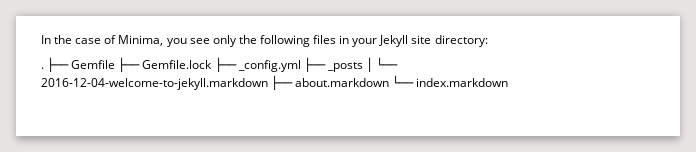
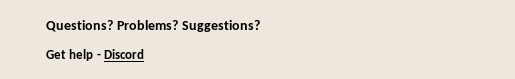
[41,35,488,47] [41,57,399,72] [41,75,509,90] In the case of Minima, you see only the following files in your Jekyll site directory: // . ├── Gemfile ├── Gemfile.lock ├── _config.yml ├── _posts │ └── 2016-12-04-welcome-to-jekyll.markdown ├── about.markdown └── index.markdown -> [46,20,260,32] [46,49,145,61] Questions? Problems? Suggestions? // Get help - Discord

